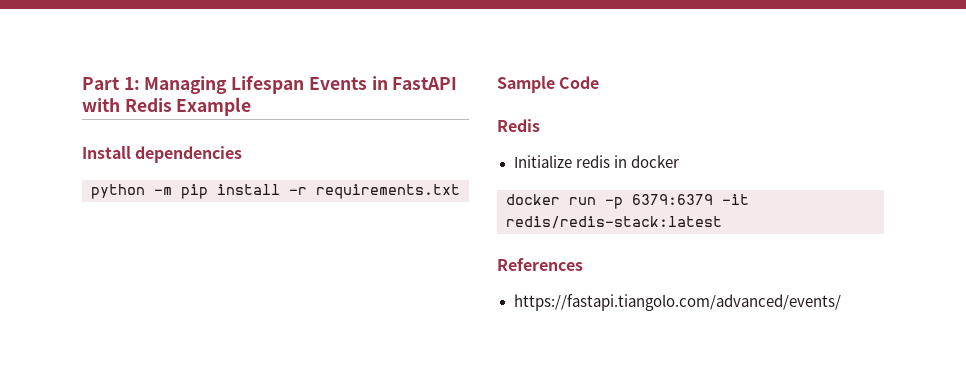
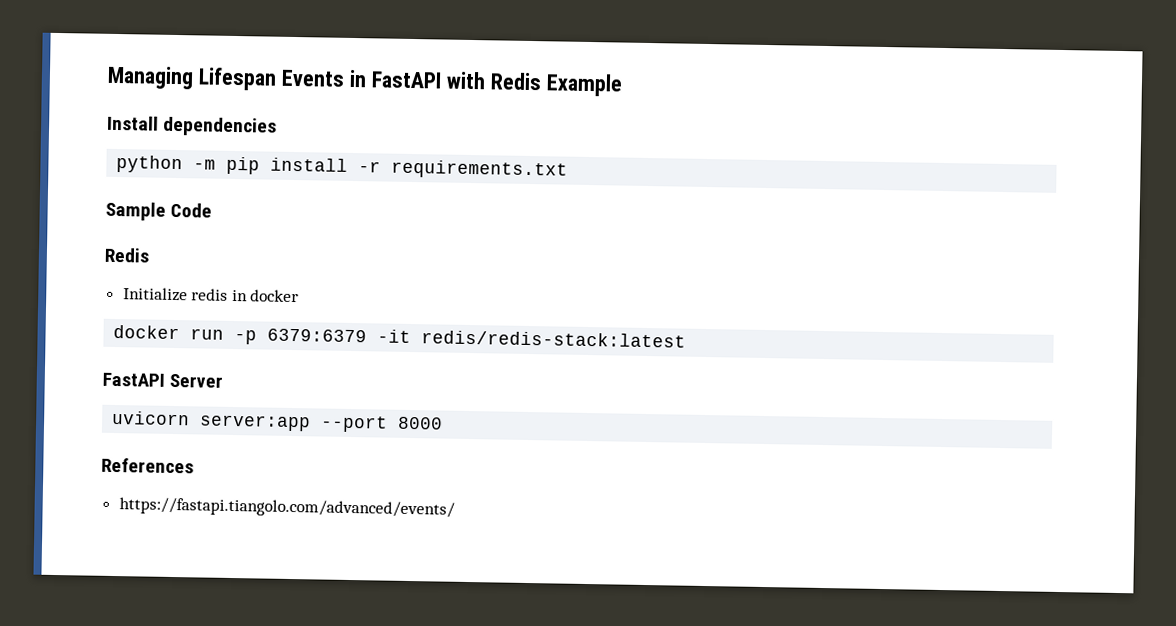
[82,77,140,90] Part 1: -> (107, 77) none
(722, 222) none -> [102,372,224,388] [112,410,444,433] // FastAPI Server // uvicorn server:app --port 8000

